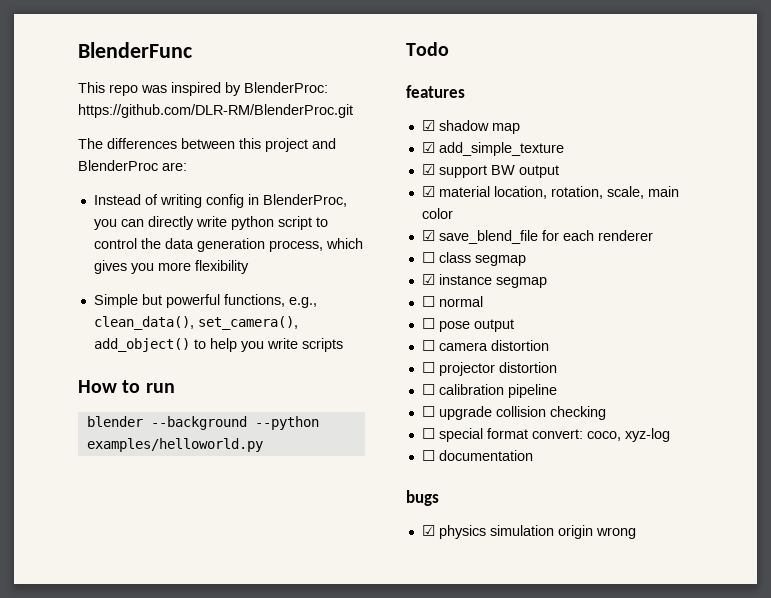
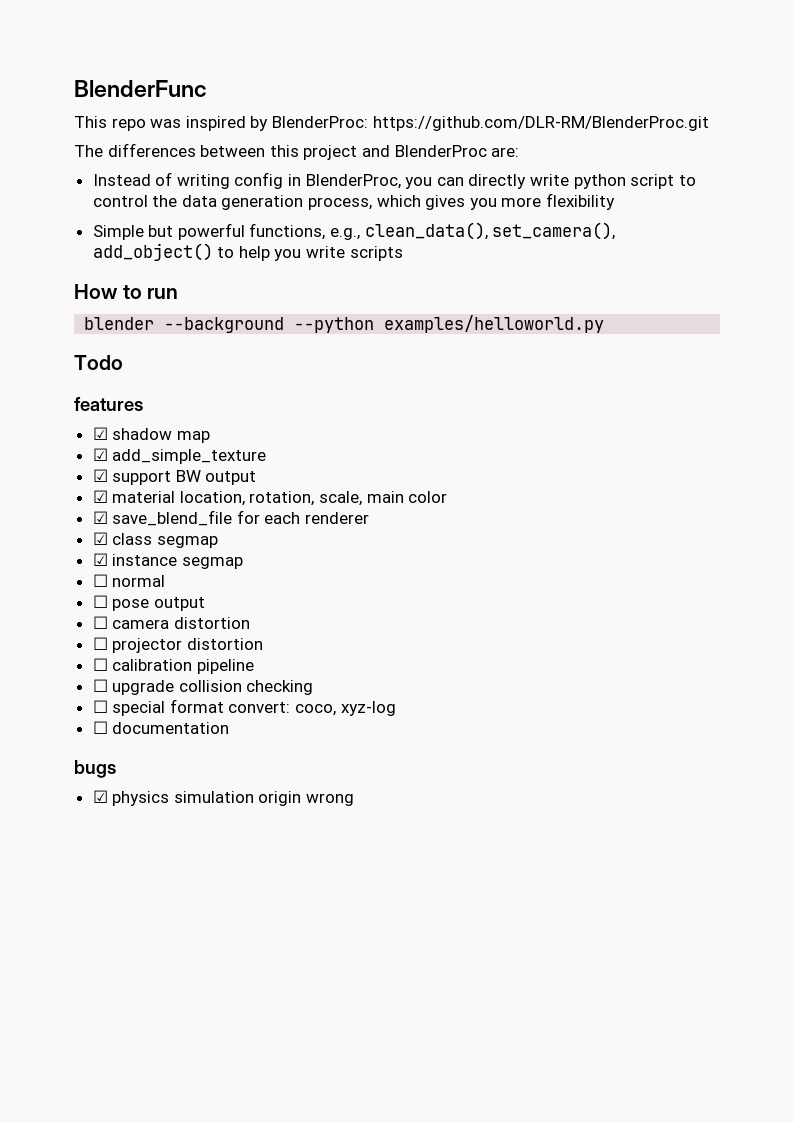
[421,252,435,263] ☐ -> [92,532,108,545] ☑

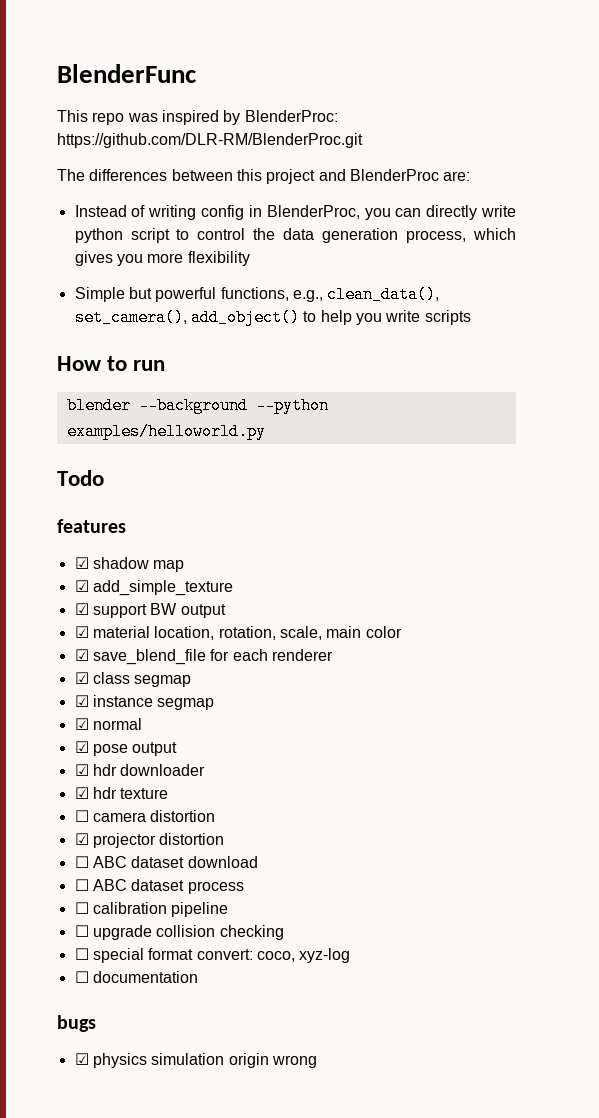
[92,574,108,587] ☐ -> [74,718,89,730] ☑
[92,595,108,608] ☐ -> [74,741,89,753] ☑
(205, 604) none -> [74,764,206,776] [74,787,169,799] // ☑ hdr downloader // ☑ hdr texture
[92,637,108,650] ☐ -> [74,833,89,845] ☑
(263, 644) none -> [74,856,258,868] [74,879,244,894] // ☐ ABC dataset download // ☐ ABC dataset process

